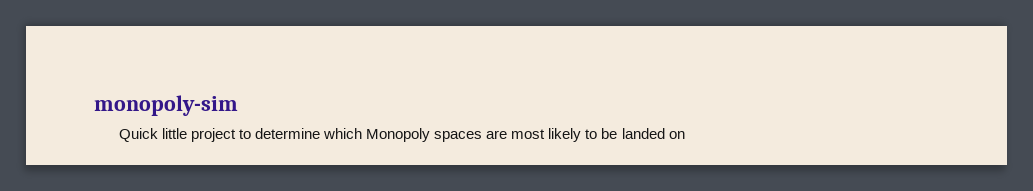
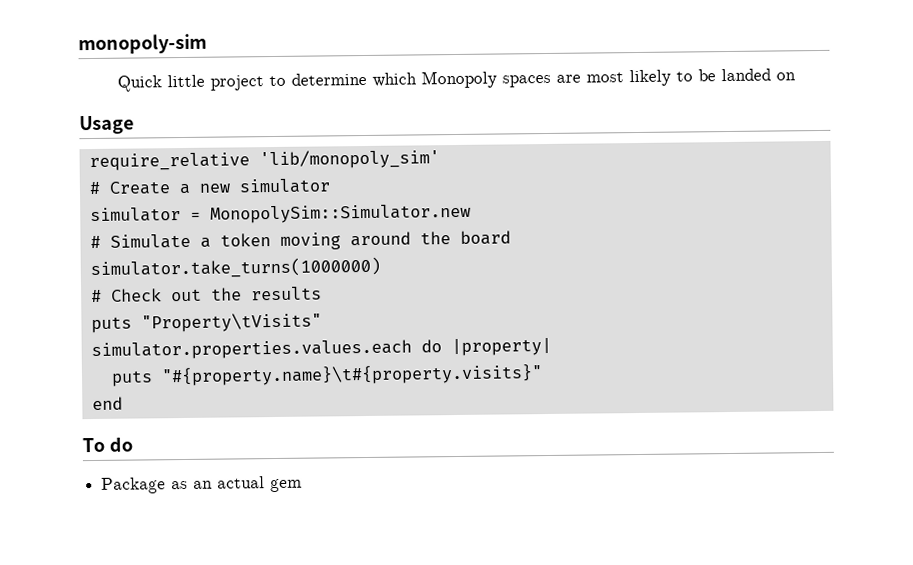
(685, 135) none -> [79,115,134,135] [88,149,440,172] [88,178,331,195] [89,203,471,224] [89,230,511,250] [89,256,381,280] [90,286,322,303] [90,312,322,334] [90,337,552,361] [110,364,543,387] [91,396,123,411] [82,436,133,453] [101,476,303,494] // Usage // require_relative 'lib/monopoly_sim' // # Create a new simulator // simulator = MonopolySim::Simulator.new // # Simulate a token moving around the board // simulator.take_turns(1000000) // # Check out the results // puts "Property\tVisits" // simulator.properties.values.each do |property| // puts "#{property.name}\t#{property.visits}" // end // To do // Package as an actual gem

